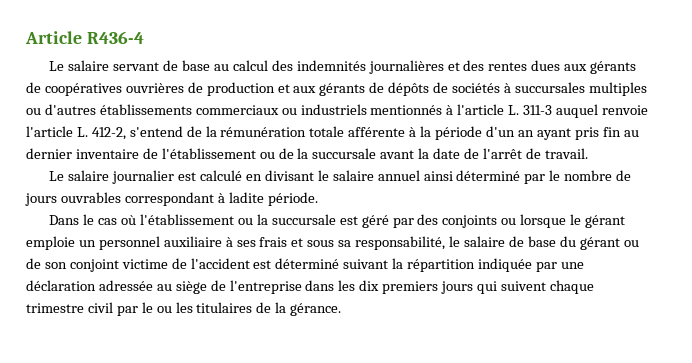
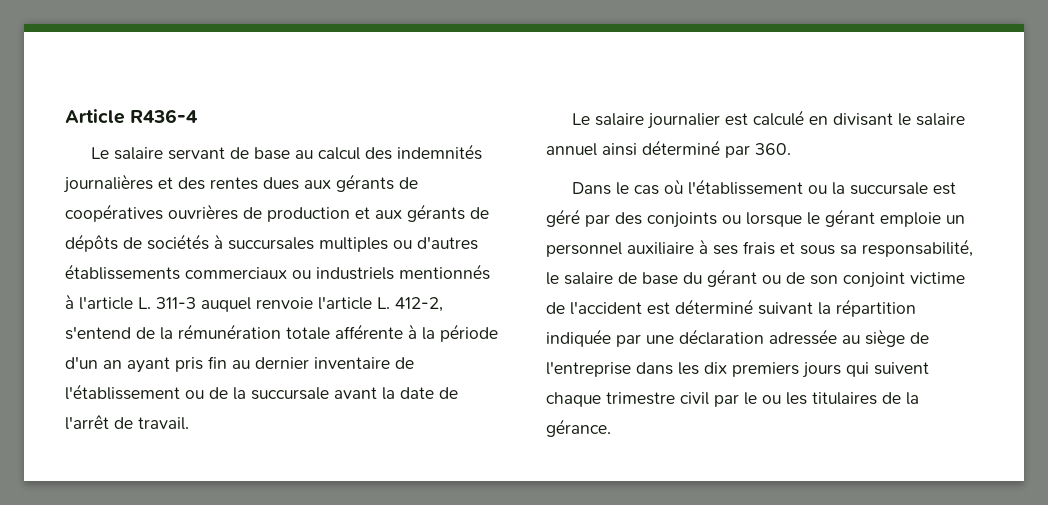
[549,170,632,181] [25,192,318,206] le nombre de jours ouvrables correspondant à ladite période. -> [755,143,791,155] 360.

